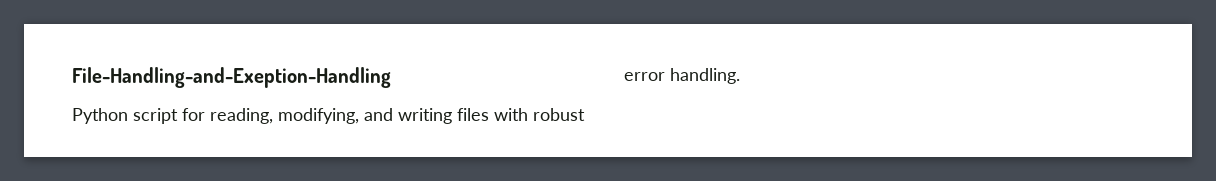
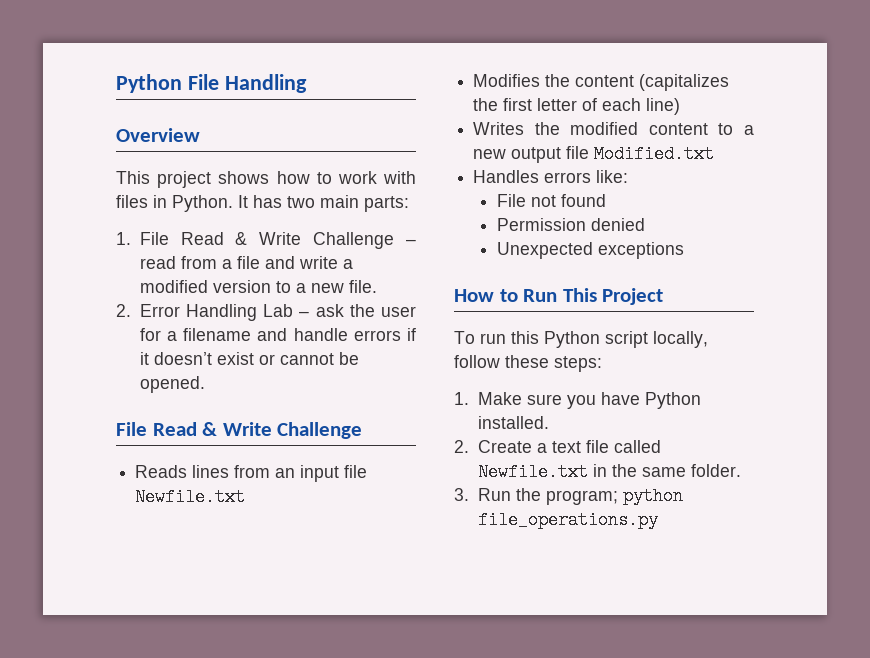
[72,67,391,88] [72,108,585,124] [624,68,740,84] File-Handling-and-Exeption-Handling // Python script for reading, modifying, and writing files with robust error handling. -> [116,74,307,93] [116,128,200,142] [116,171,416,188] [116,195,409,212] [116,232,416,249] [139,256,353,269] [139,280,377,293] [116,304,416,321] [139,328,417,341] [139,352,359,365] [139,376,205,393] [116,422,363,439] [135,465,368,482] [135,488,246,506] [473,74,730,91] [473,98,681,115] [473,122,754,135] [473,145,715,163] [473,170,629,183] [496,194,606,207] [496,218,645,231] [496,242,684,259] [454,288,664,305] [454,331,708,348] [454,355,602,372] [454,392,701,409] [477,416,549,429] [454,440,661,453] [477,463,741,481] [454,487,683,505] [477,511,658,529] Python File Handling // Overview // This project shows how to work with files in Python. It has two main parts: // 1. File Read & Write Challenge – read from a file and write a modified version to a new file. // 2. Error Handling Lab – ask the user for a filename and handle errors if it doesn’t exist or cannot be opened. // File Read & Write Challenge // Reads lines from an input file Newfile.txt // Modifies the content (capitalizes the first letter of each line) // Writes the modified content to a new output file Modified.txt // Handles errors like: // File not found // Permission denied // Unexpected exceptions // How to Run This Project // To run this Python script locally, follow these steps: // 1. Make sure you have Python installed. // 2. Create a text file called Newfile.txt in the same folder. // 3. Run the program; python file_operations.py

